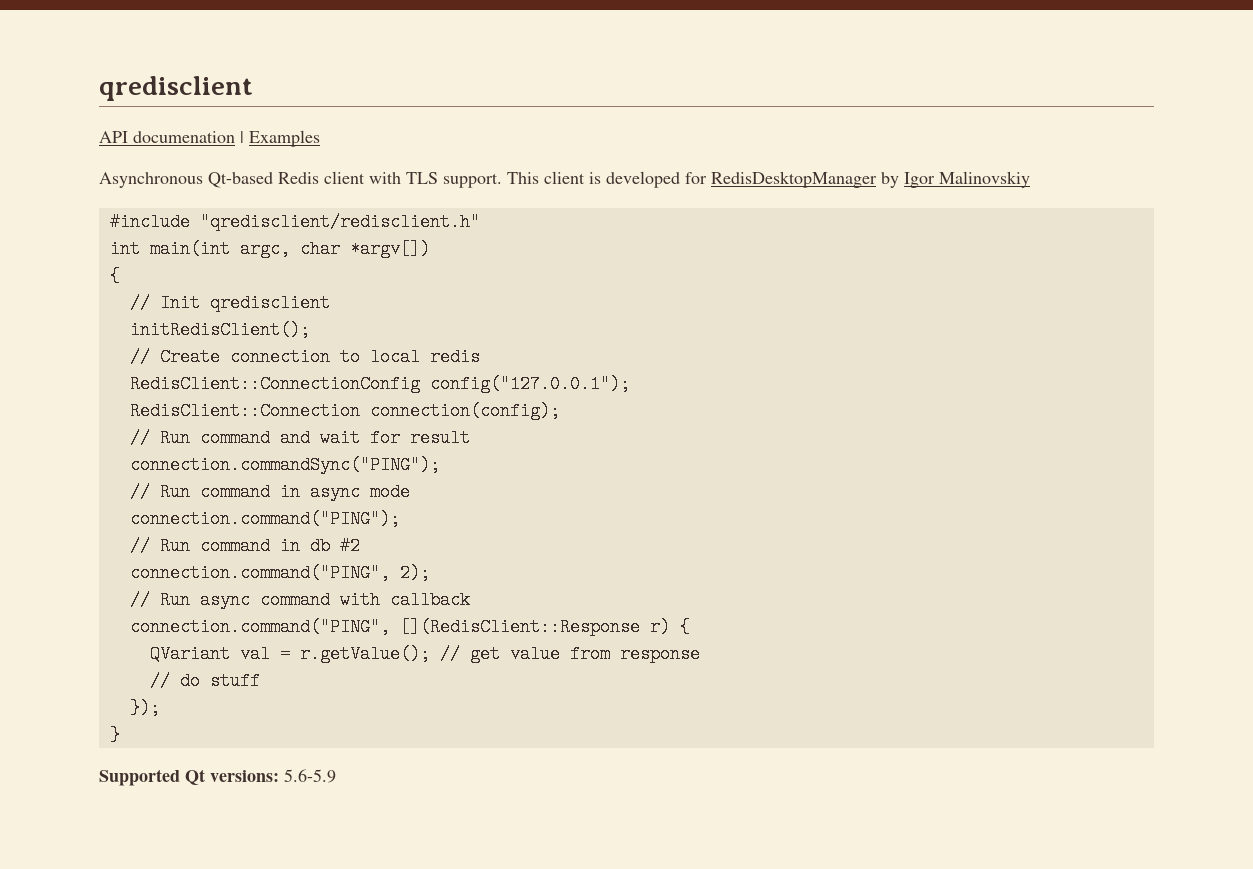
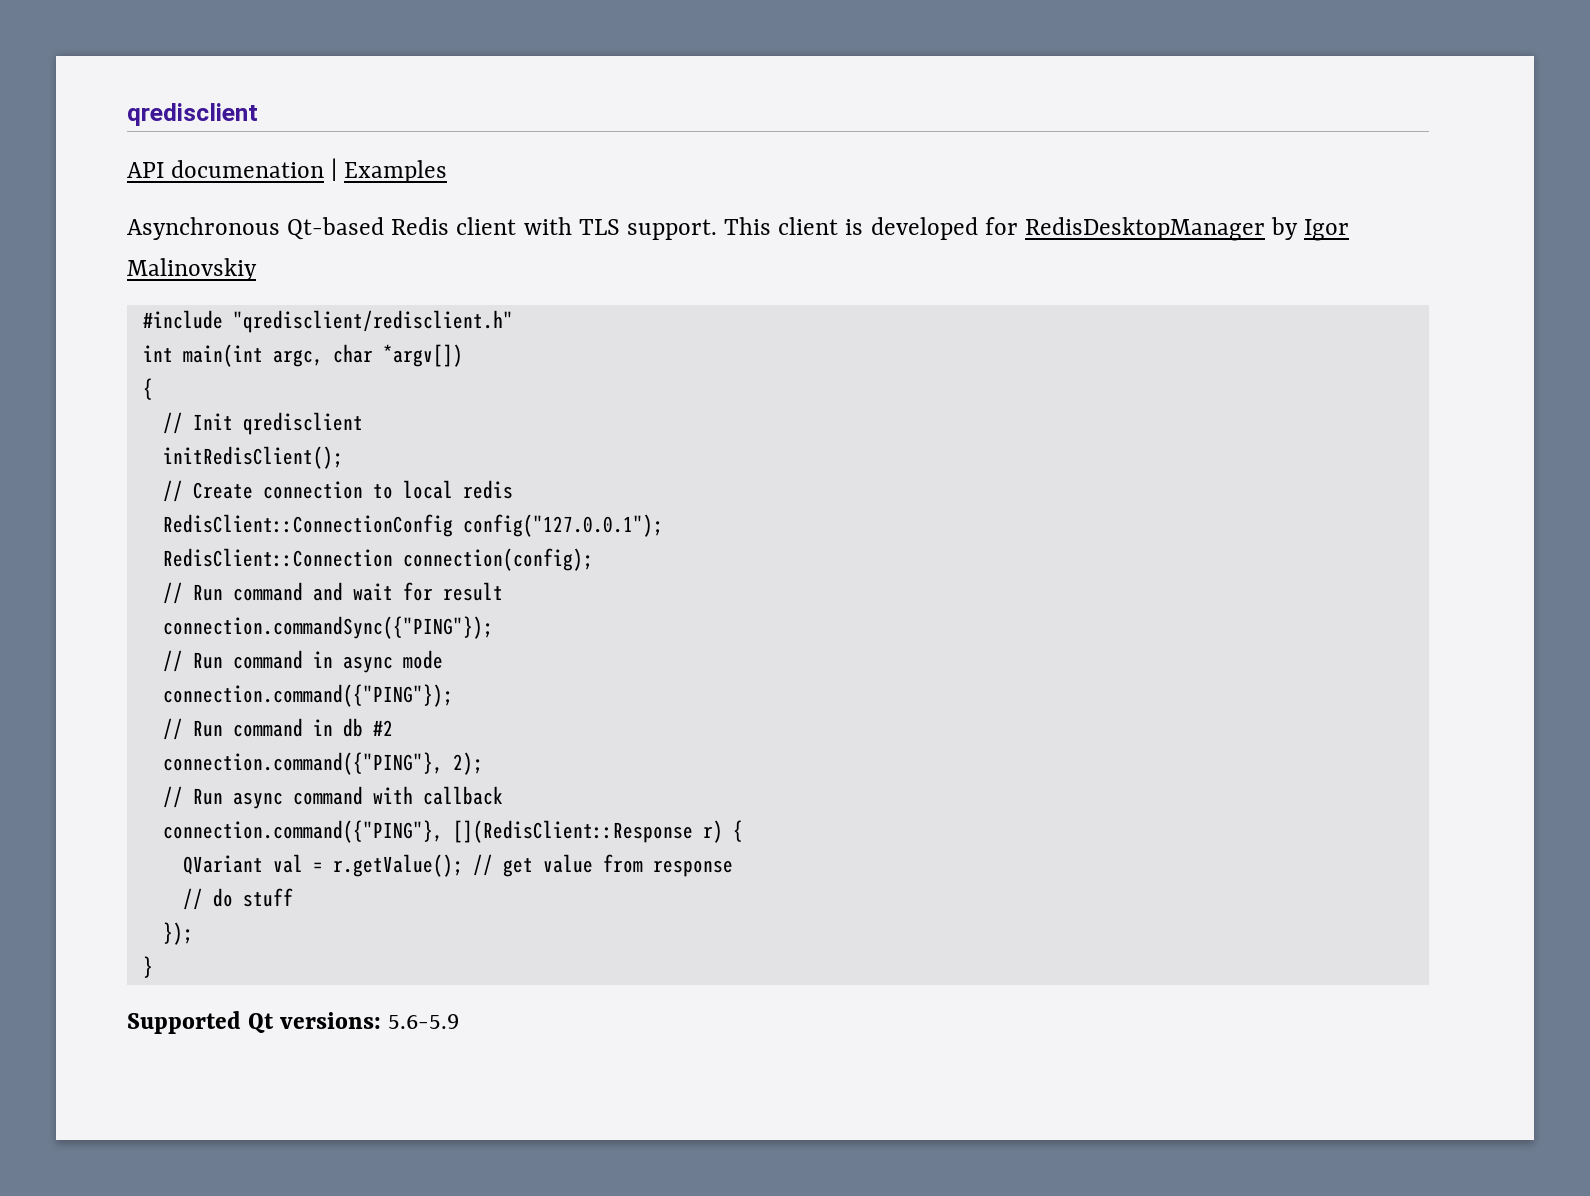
[129,456,440,474] connection.commandSync("PING"); -> [162,616,493,639] connection.commandSync({"PING"});
[129,510,400,528] connection.command("PING"); -> [162,684,453,707] connection.command({"PING"});
[129,564,390,582] connection.command("PING", -> [162,752,443,775] connection.command({"PING"},
[129,618,390,636] connection.command("PING", -> [162,820,443,843] connection.command({"PING"},

